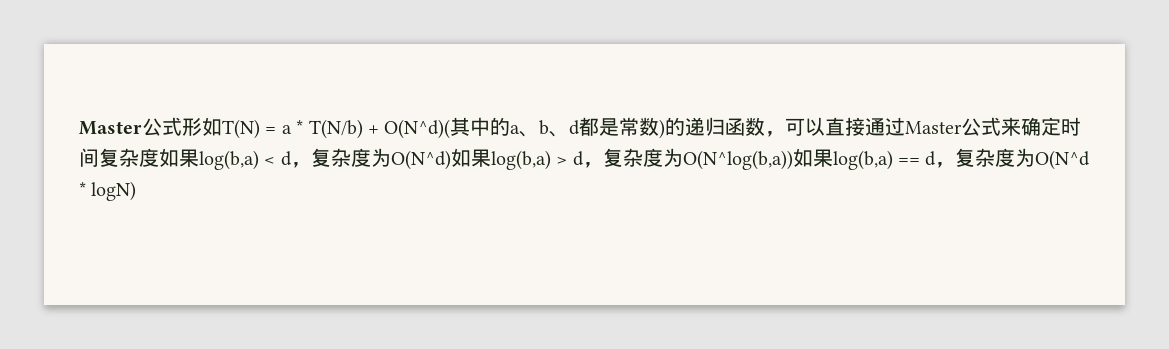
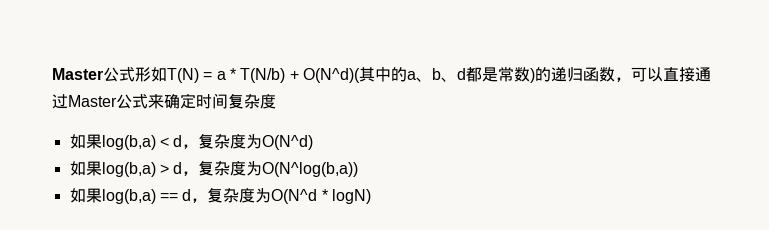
(159, 157) none -> (276, 101) //
(451, 160) none -> (314, 142) //
(793, 160) none -> (359, 169) //

